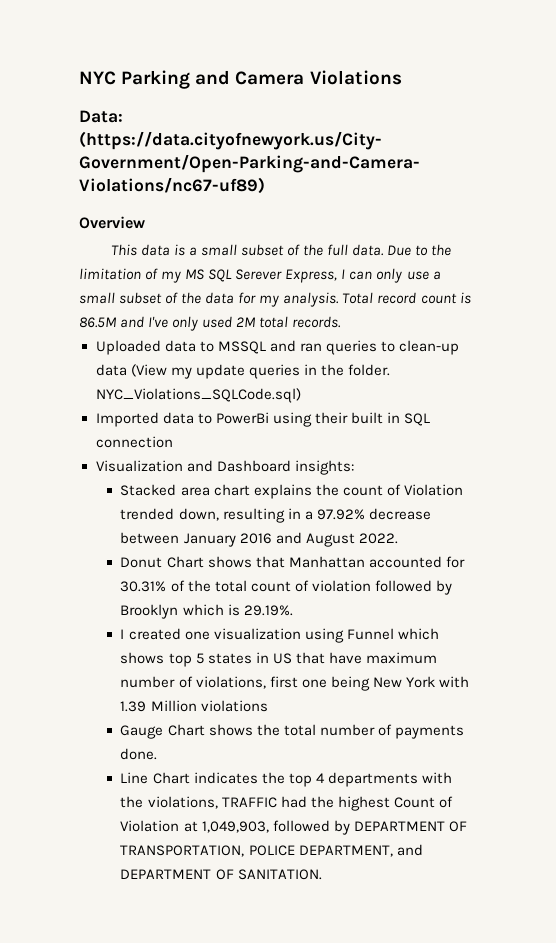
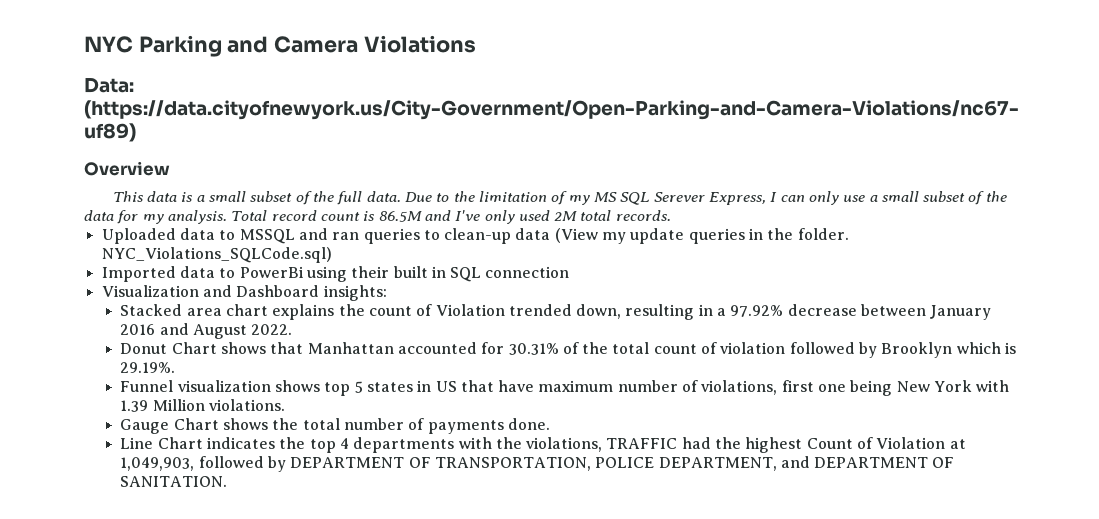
[120,628,439,643] I created one visualization using Funnel which -> [120,380,271,392] Funnel visualization
[200,700,268,712] violations -> [208,399,285,411] violations.

